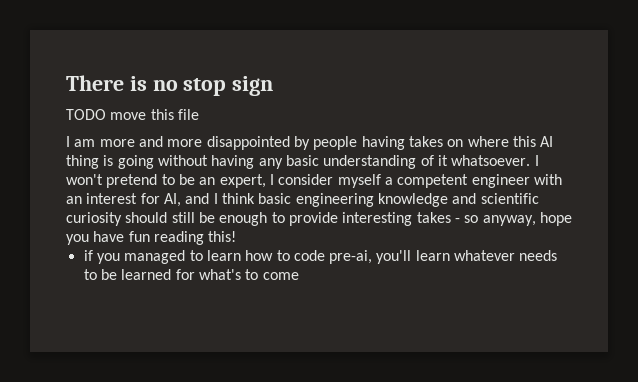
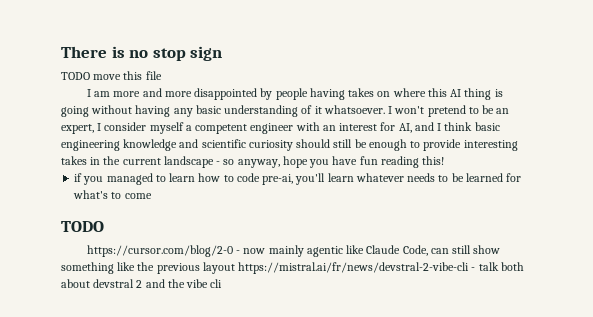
(451, 217) none -> [90,156,214,168] in the current landscape
(299, 276) none -> [61,221,104,232] [86,245,501,257] [61,262,524,274] [61,279,223,288] // TODO // https://cursor.com/blog/2-0 - now mainly agentic like Claude Code, can still show something like the previous layout https://mistral.ai/fr/news/devstral-2-vibe-cli - talk both about devstral 2 and the vibe cli

